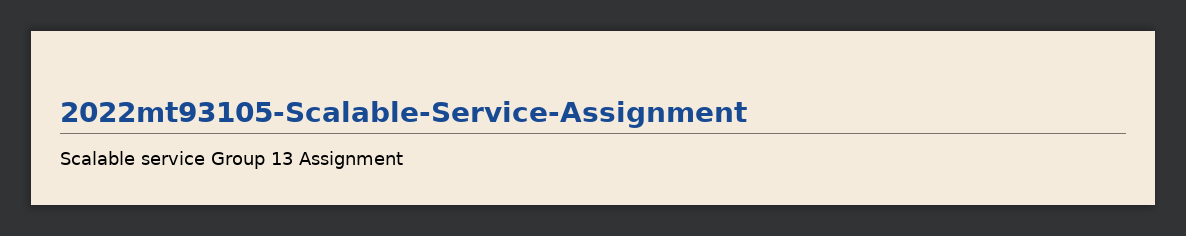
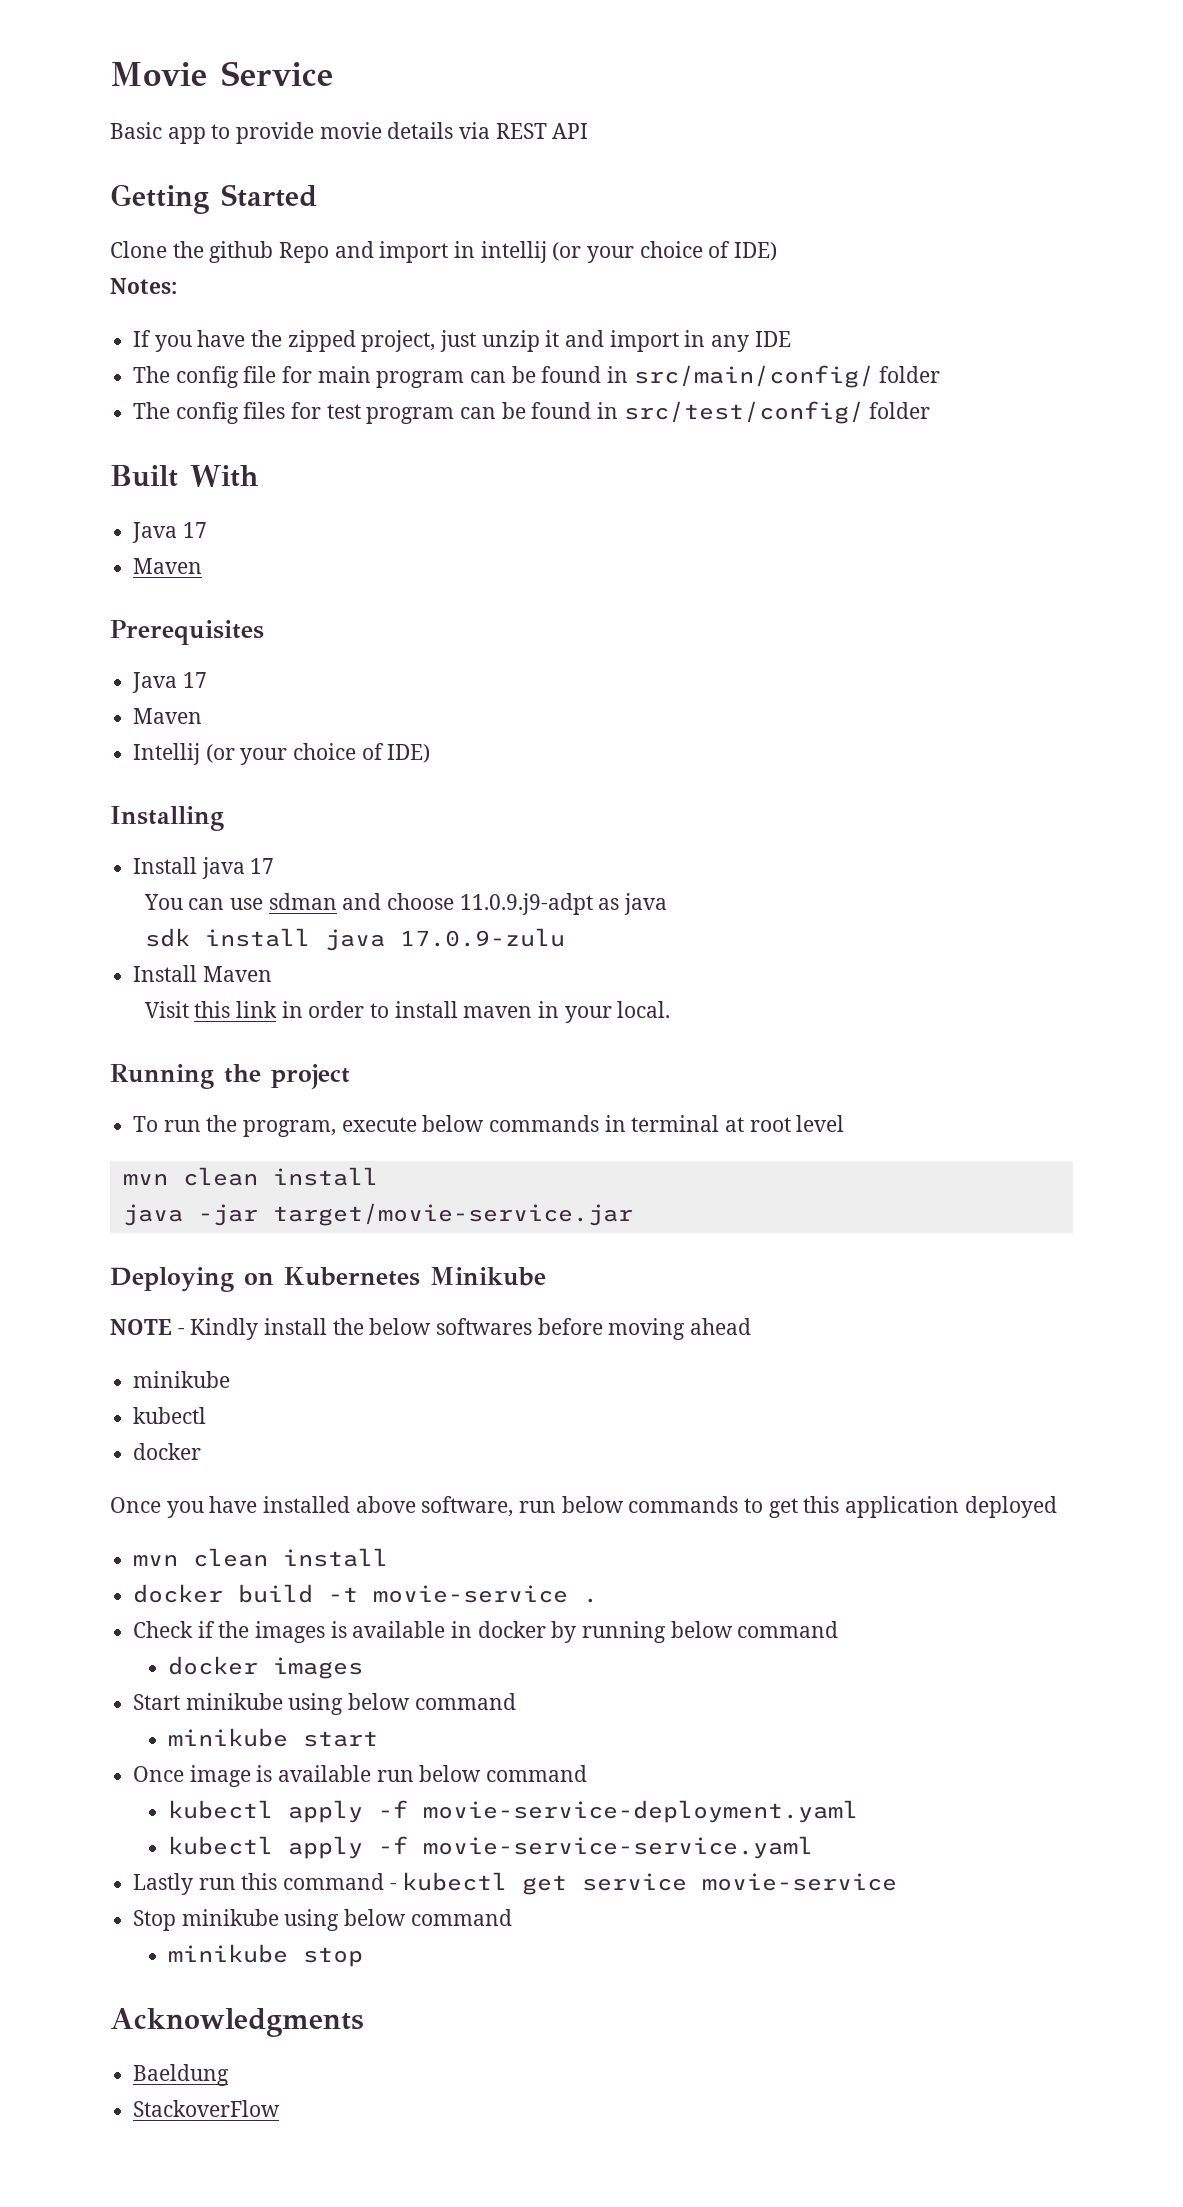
[60,101,747,128] [60,151,403,169] 2022mt93105-Scalable-Service-Assignment // Scalable service Group 13 Assignment -> [110,61,333,86] [110,122,589,144] [110,184,317,214] [110,241,778,263] [110,278,177,294] [133,330,791,352] [133,365,941,388] [133,401,931,424] [110,465,258,487] [132,522,207,543] [133,558,203,574] [110,620,264,645] [132,672,207,693] [133,708,203,724] [133,743,431,765] [110,806,224,831] [133,857,275,879] [143,893,668,915] [144,928,565,951] [133,965,272,982] [144,1001,671,1023] [110,1064,350,1089] [133,1115,845,1137] [122,1167,378,1186] [122,1203,633,1226] [110,1267,546,1292] [110,1318,752,1340] [133,1371,231,1388] [133,1407,207,1424] [133,1443,202,1460] [110,1496,1057,1518] [133,1548,389,1567] [133,1584,599,1603] [133,1621,839,1643] [167,1656,363,1679] [133,1693,516,1715] [167,1728,378,1747] [133,1765,588,1787] [167,1800,858,1823] [167,1836,813,1859] [133,1872,898,1895] [133,1909,512,1931] [167,1944,363,1967] [110,2008,364,2037] [133,2064,230,2086] [133,2100,281,2117] Movie Service // Basic app to provide movie details via REST API // Getting Started // Clone the github Repo and import in intellij (or your choice of IDE) // Notes: // If you have the zipped project, just unzip it and import in any IDE // The config file for main program can be found in src/main/config/ folder // The config files for test program can be found in src/test/config/ folder // Built With // Java 17 // Maven // Prerequisites // Java 17 // Maven // Intellij (or your choice of IDE) // Installing // Install java 17 // You can use sdman and choose 11.0.9.j9-adpt as java // sdk install java 17.0.9-zulu // Install Maven // Visit this link in order to install maven in your local. // Running the project // To run the program, execute below commands in terminal at root level // mvn clean install // java -jar target/movie-service.jar // Deploying on Kubernetes Minikube // NOTE - Kindly install the below softwares before moving ahead // minikube // kubectl // docker // Once you have installed above software, run below commands to get this application deployed // mvn clean install // docker build -t movie-service . // Check if the images is available in docker by running below command // docker images // Start minikube using below command // minikube start // Once image is available run below command // kubectl apply -f movie-service-deployment.yaml // kubectl apply -f movie-service-service.yaml // Lastly run this command - kubectl get service movie-service // Stop minikube using below command // minikube stop // Acknowledgments // Baeldung // StackoverFlow

